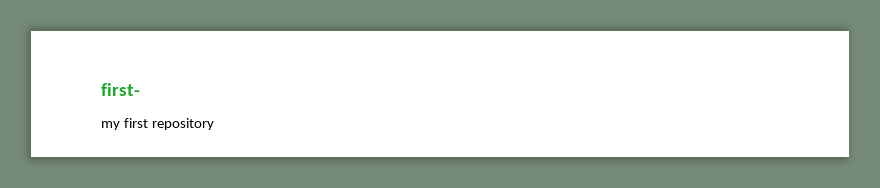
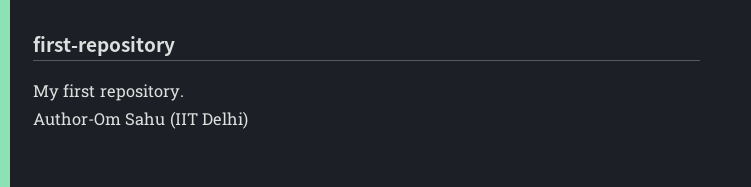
[101,83,140,96] [101,118,214,130] first- // my first repository -> [33,36,175,56] [33,84,184,101] [33,111,249,129] first-repository // My first repository. // Author-Om Sahu (IIT Delhi)

